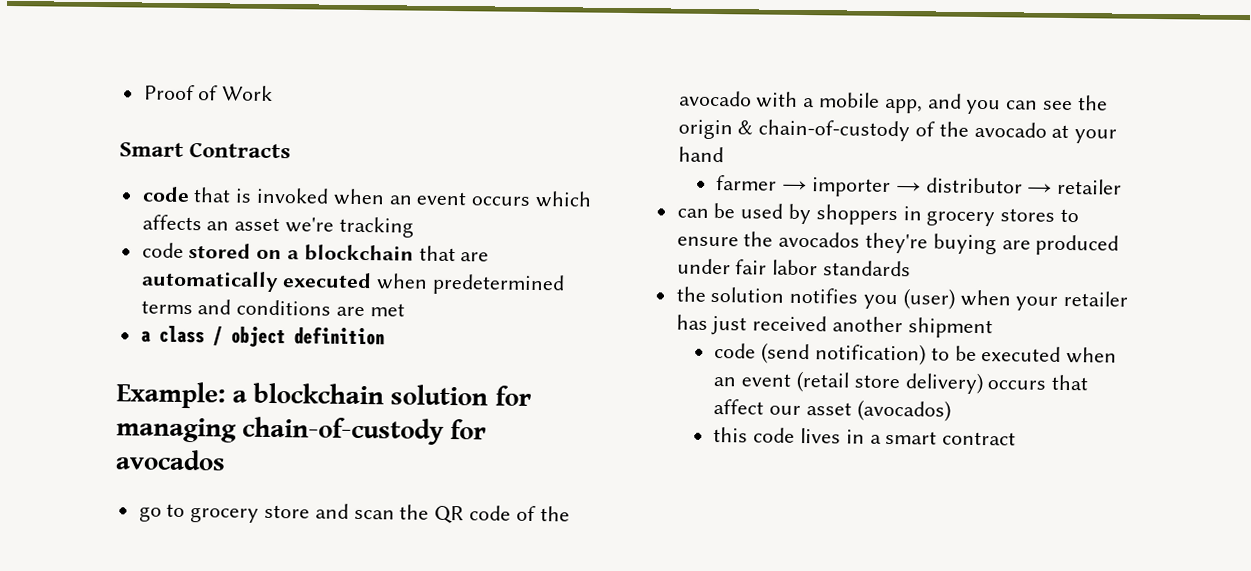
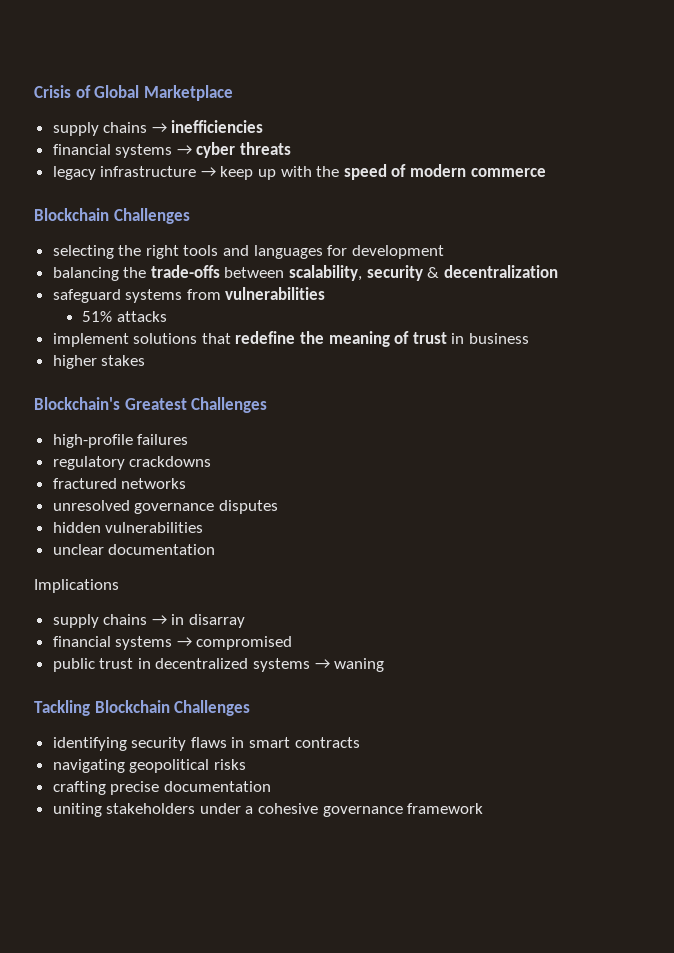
[143,84,274,101] [119,142,292,159] [141,186,593,208] [141,214,414,238] [141,242,490,262] [140,270,566,296] [140,299,405,317] [140,325,385,348] [116,381,532,409] [116,416,488,445] [115,449,226,471] [138,503,570,524] [678,90,1108,115] [677,119,1118,144] [677,146,724,163] [716,175,1123,198] [676,202,1080,227] [676,231,1120,256] [676,258,912,277] [675,286,1129,311] [675,314,993,339] [714,342,1118,366] [713,370,1090,395] [713,399,951,422] [713,427,1017,446] Proof of Work // Smart Contracts // code that is invoked when an event occurs which affects an asset we're tracking // code stored on a blockchain that are automatically executed when predetermined terms and conditions are met // a class / object definition // Example: a blockchain solution for managing chain-of-custody for avocados // go to grocery store and scan the QR code of the avocado with a mobile app, and you can see the origin & chain-of-custody of the avocado at your hand // farmer → importer → distributor → retailer // can be used by shoppers in grocery stores to ensure the avocados they're buying are produced under fair labor standards // the solution notifies you (user) when your retailer has just received another shipment // code (send notification) to be executed when an event (retail store delivery) occurs that affect our asset (avocados) // this code lives in a smart contract -> [34,85,233,101] [52,120,264,136] [52,142,292,158] [52,164,546,180] [34,208,190,224] [52,245,444,259] [52,265,558,281] [52,287,326,303] [82,311,167,322] [52,331,530,347] [52,355,146,369] [34,397,268,413] [52,434,189,448] [52,456,212,470] [52,478,187,489] [52,500,278,514] [52,522,204,533] [52,544,216,555] [34,579,119,593] [52,614,246,628] [52,636,293,650] [52,658,385,672] [34,700,251,716] [52,737,360,751] [52,759,246,773] [52,781,271,795] [52,803,484,817] Crisis of Global Marketplace // supply chains → inefficiencies // financial systems → cyber threats // legacy infrastructure → keep up with the speed of modern commerce // Blockchain Challenges // selecting the right tools and languages for development // balancing the trade-offs between scalability, security & decentralization // safeguard systems from vulnerabilities // 51% attacks // implement solutions that redefine the meaning of trust in business // higher stakes // Blockchain's Greatest Challenges // high-profile failures // regulatory crackdowns // fractured networks // unresolved governance disputes // hidden vulnerabilities // unclear documentation // Implications // supply chains → in disarray // financial systems → compromised // public trust in decentralized systems → waning // Tackling Blockchain Challenges // identifying security flaws in smart contracts // navigating geopolitical risks // crafting precise documentation // uniting stakeholders under a cohesive governance framework

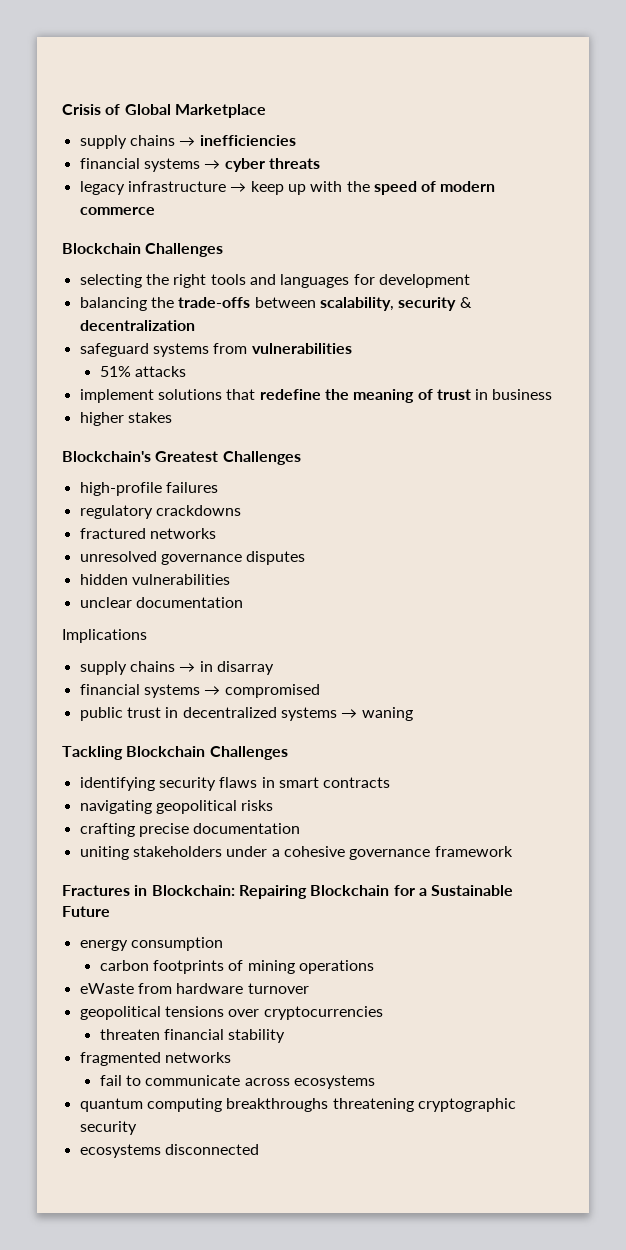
(484, 808) none -> [62,885,514,899] [62,906,110,917] [79,937,223,951] [99,960,374,974] [79,983,309,994] [79,1006,383,1020] [99,1029,286,1043] [79,1052,231,1066] [99,1075,375,1089] [79,1098,516,1112] [79,1121,137,1135] [79,1144,259,1158] // Fractures in Blockchain: Repairing Blockchain for a Sustainable Future // energy consumption // carbon footprints of mining operations // eWaste from hardware turnover // geopolitical tensions over cryptocurrencies // threaten financial stability // fragmented networks // fail to communicate across ecosystems // quantum computing breakthroughs threatening cryptographic security // ecosystems disconnected

